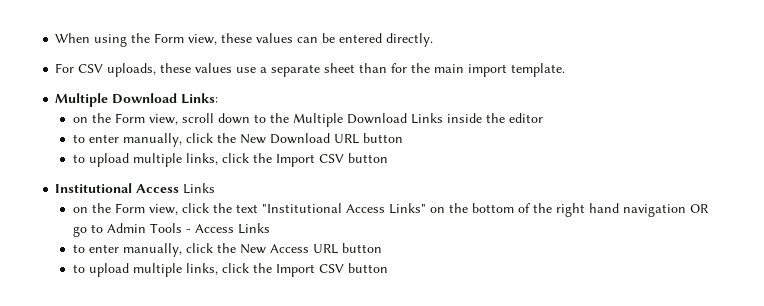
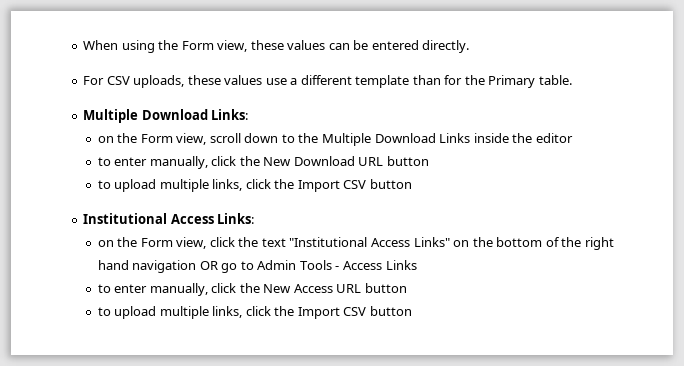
[271,63,356,77] separate sheet -> [300,75,410,88] different template
[434,63,566,77] main import template. -> [488,75,572,88] Primary table.
[183,183,216,194] Links -> [217,213,255,224] Links:

